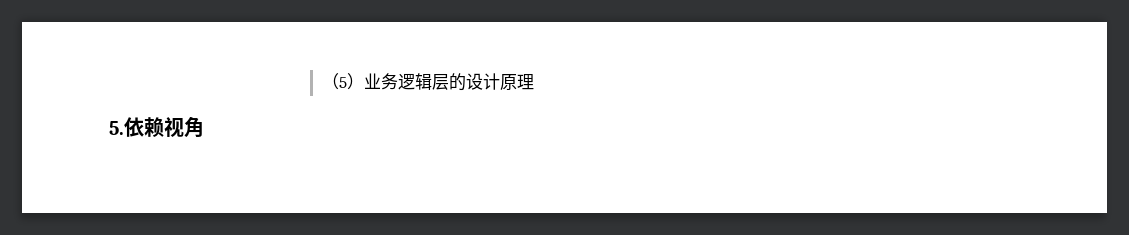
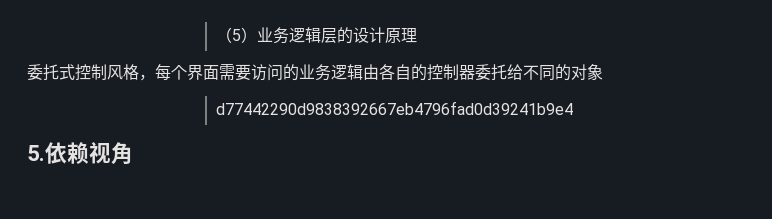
(535, 82) none -> [27,64,603,81] [215,101,573,115] // 委托式控制风格，每个界面需要访问的业务逻辑由各自的控制器委托给不同的对象 // d77442290d9838392667eb4796fad0d39241b9e4

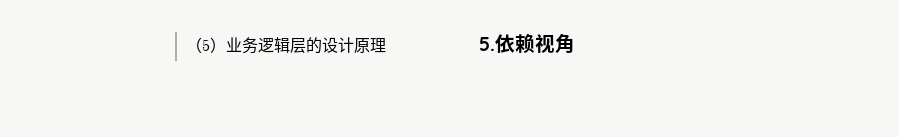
[27,64,603,81] [215,101,573,115] // 委托式控制风格，每个界面需要访问的业务逻辑由各自的控制器委托给不同的对象 // d77442290d9838392667eb4796fad0d39241b9e4 -> (387, 45) none

